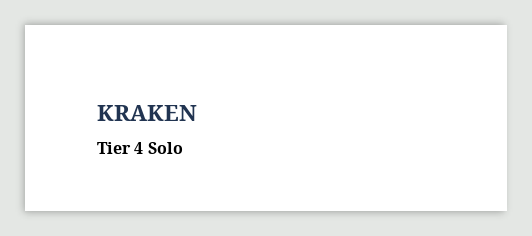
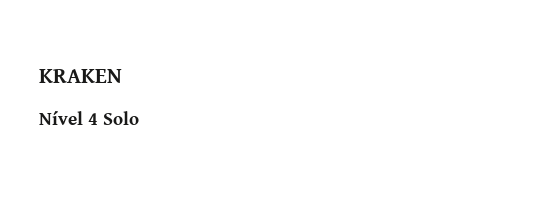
[97,142,131,154] Tier -> [39,111,83,125] Nível

